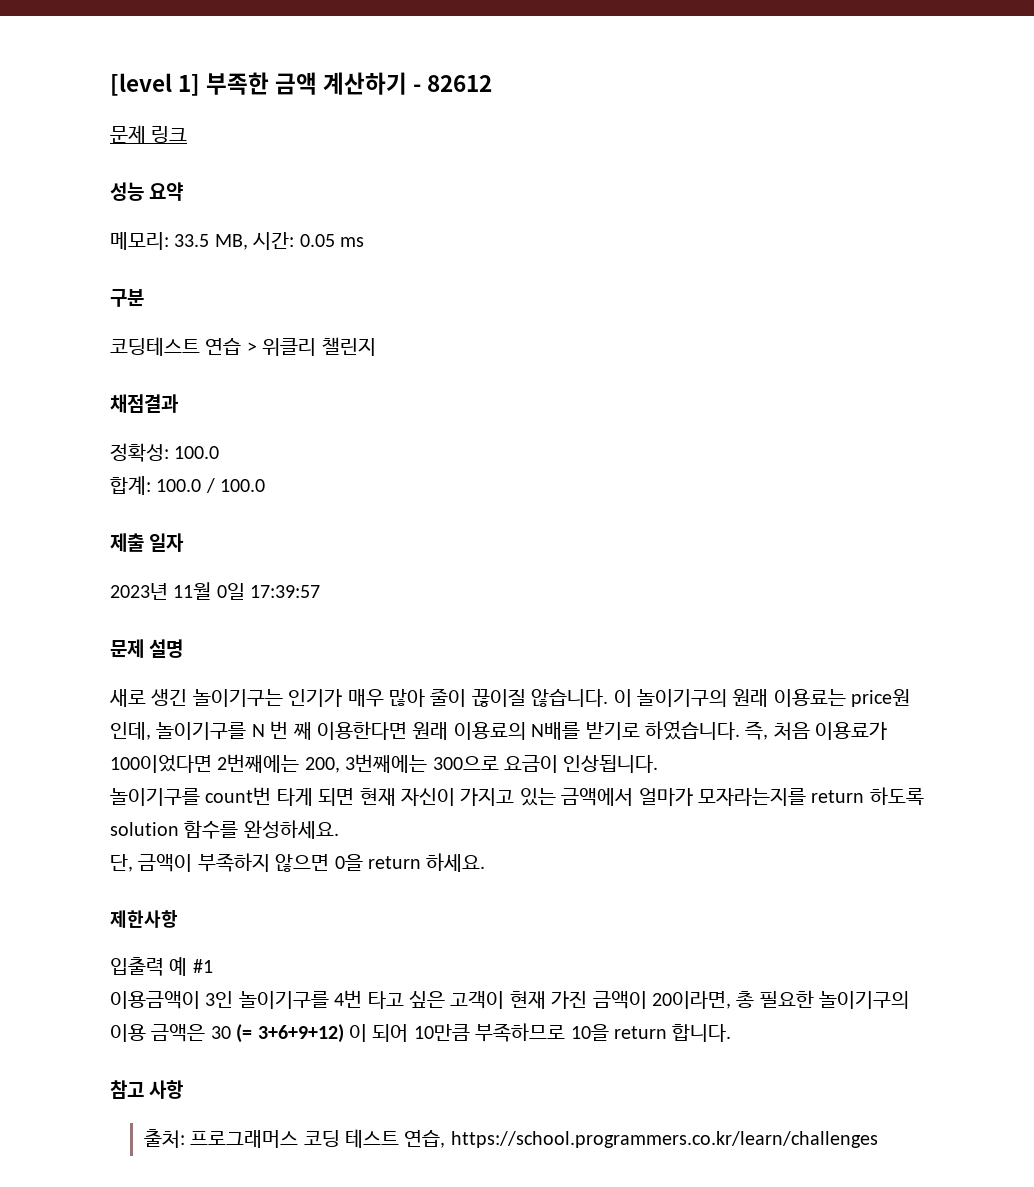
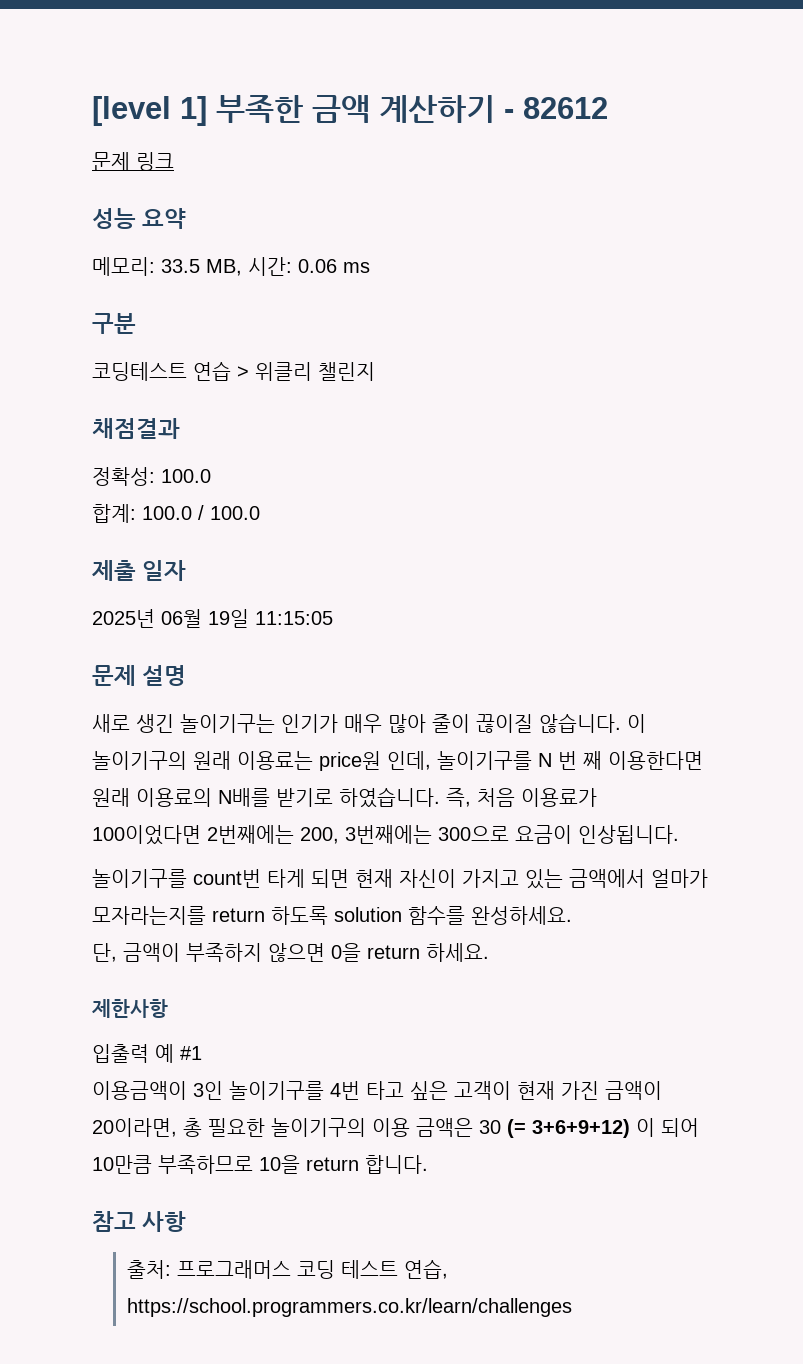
[299,234,335,247] 0.05 -> [298,259,337,273] 0.06
[110,582,321,600] 2023년 11월 0일 17:39:57 -> [92,609,333,628] 2025년 06월 19일 11:15:05

